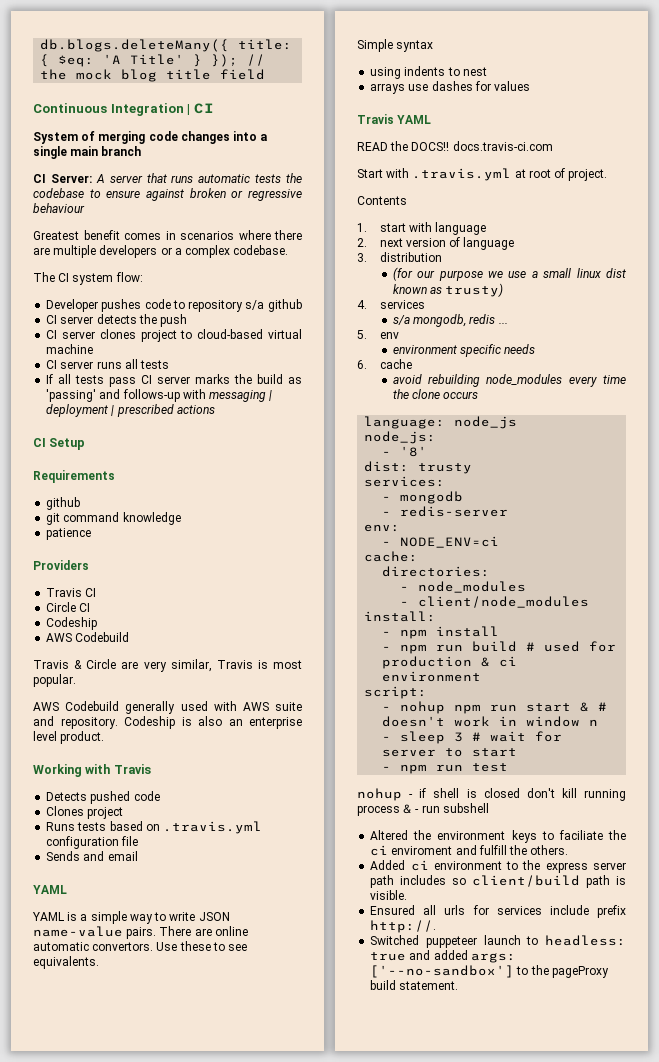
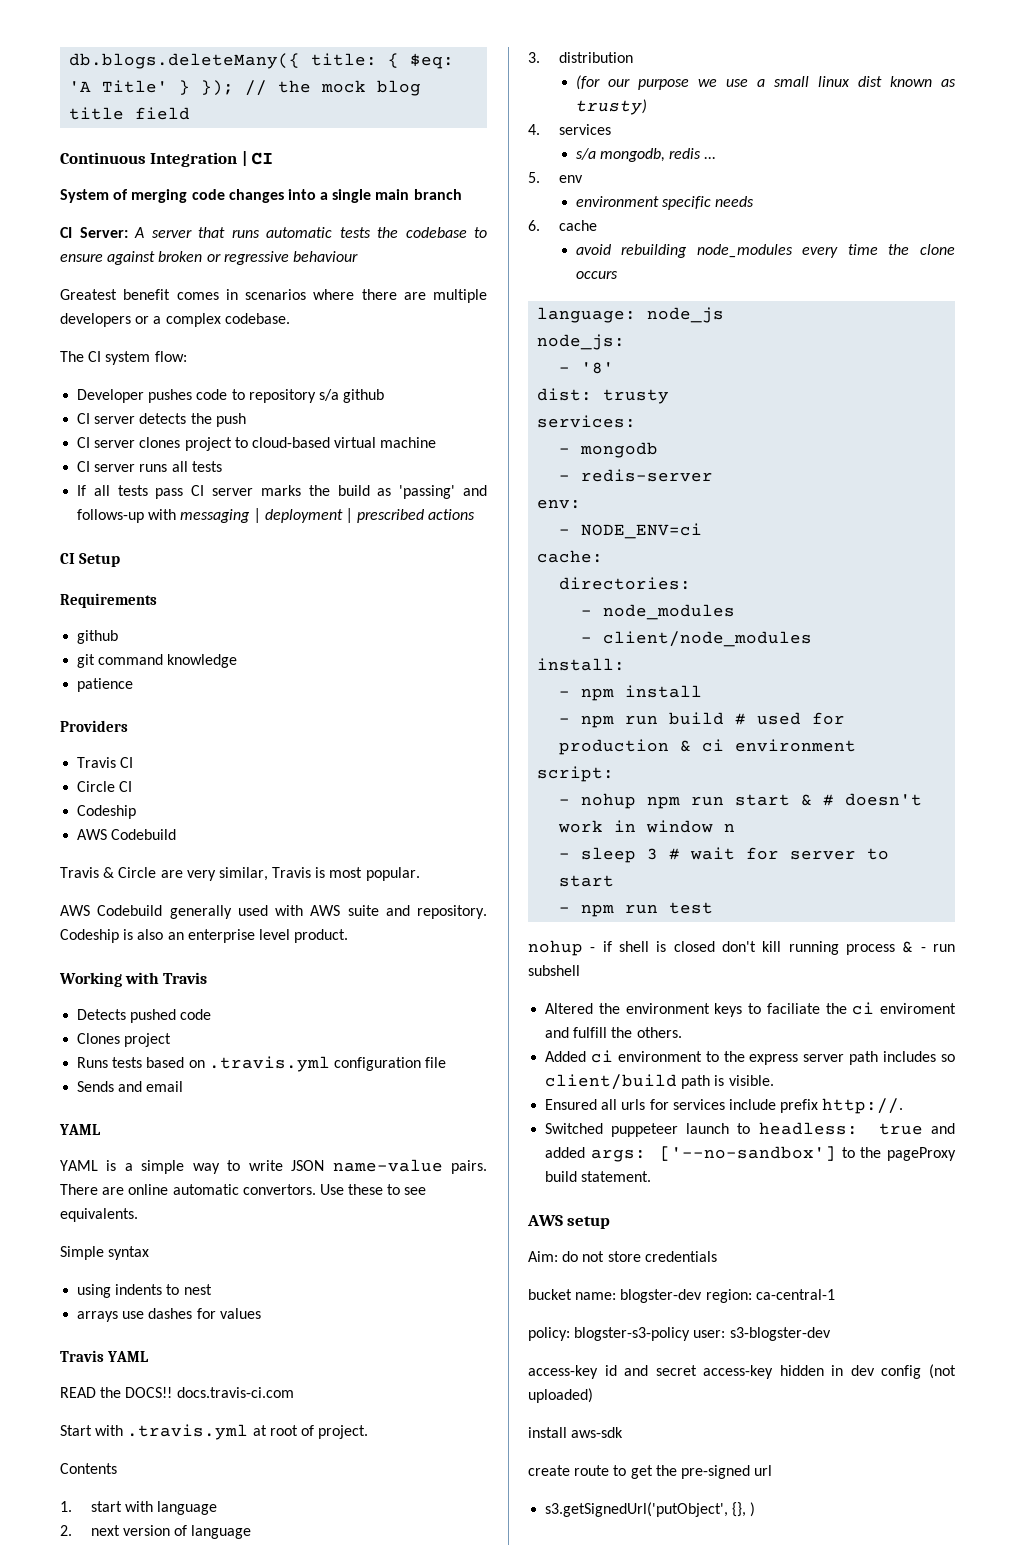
(459, 985) none -> [527,1215,611,1229] [528,1251,717,1262] [528,1289,835,1303] [528,1327,831,1341] [528,1364,956,1379] [528,1388,593,1403] [528,1427,624,1438] [528,1465,773,1479] [545,1502,756,1517] // AWS setup // Aim: do not store credentials // bucket name: blogster-dev region: ca-central-1 // policy: blogster-s3-policy user: s3-blogster-dev // access-key id and secret access-key hidden in dev config (not uploaded) // install aws-sdk // create route to get the pre-signed url // s3.getSignedUrl('putObject', {}, )

